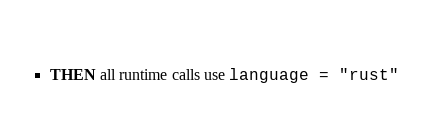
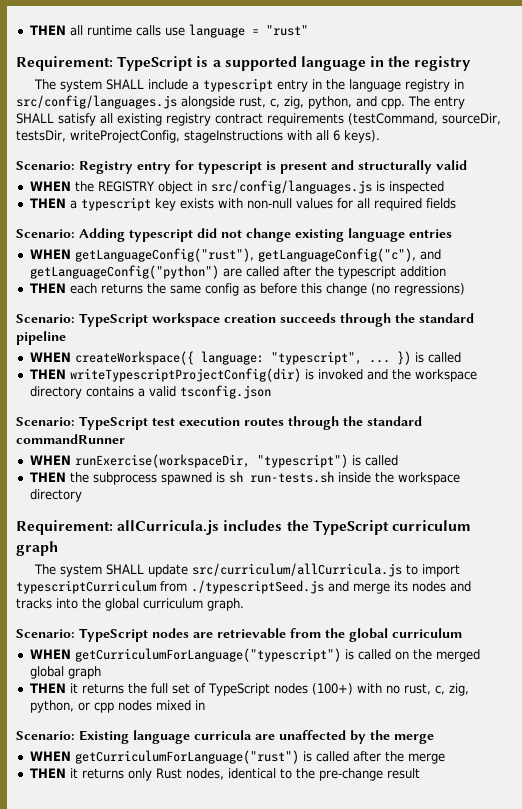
(400, 74) none -> [16,56,472,71] [33,78,464,92] [16,95,465,109] [16,113,501,126] [16,130,380,143] [16,160,467,174] [29,180,444,194] [29,197,456,211] [16,228,452,242] [29,248,441,262] [29,265,446,279] [29,283,465,296] [16,313,474,327] [16,331,66,345] [29,351,461,365] [29,368,477,382] [29,385,271,399] [16,416,422,430] [16,434,125,444] [29,454,398,468] [29,471,460,485] [29,489,82,502] [16,520,471,535] [16,541,58,556] [33,563,460,577] [16,580,471,594] [16,598,244,611] [16,628,462,642] [29,648,480,662] [29,666,101,679] [29,683,469,696] [29,700,205,713] [16,730,434,744] [29,750,445,764] [29,768,420,781] // Requirement: TypeScript is a supported language in the registry // The system SHALL include a typescript entry in the language registry in src/config/languages.js alongside rust, c, zig, python, and cpp. The entry SHALL satisfy all existing registry contract requirements (testCommand, sourceDir, testsDir, writeProjectConfig, stageInstructions with all 6 keys). // Scenario: Registry entry for typescript is present and structurally valid // WHEN the REGISTRY object in src/config/languages.js is inspected // THEN a typescript key exists with non-null values for all required fields // Scenario: Adding typescript did not change existing language entries // WHEN getLanguageConfig("rust"), getLanguageConfig("c"), and getLanguageConfig("python") are called after the typescript addition // THEN each returns the same config as before this change (no regressions) // Scenario: TypeScript workspace creation succeeds through the standard pipeline // WHEN createWorkspace({ language: "typescript", ... }) is called // THEN writeTypescriptProjectConfig(dir) is invoked and the workspace directory contains a valid tsconfig.json // Scenario: TypeScript test execution routes through the standard commandRunner // WHEN runExercise(workspaceDir, "typescript") is called // THEN the subprocess spawned is sh run-tests.sh inside the workspace directory // Requirement: allCurricula.js includes the TypeScript curriculum graph // The system SHALL update src/curriculum/allCurricula.js to import typescriptCurriculum from ./typescriptSeed.js and merge its nodes and tracks into the global curriculum graph. // Scenario: TypeScript nodes are retrievable from the global curriculum // WHEN getCurriculumForLanguage("typescript") is called on the merged global graph // THEN it returns the full set of TypeScript nodes (100+) with no rust, c, zig, python, or cpp nodes mixed in // Scenario: Existing language curricula are unaffected by the merge // WHEN getCurriculumForLanguage("rust") is called after the merge // THEN it returns only Rust nodes, identical to the pre-change result

